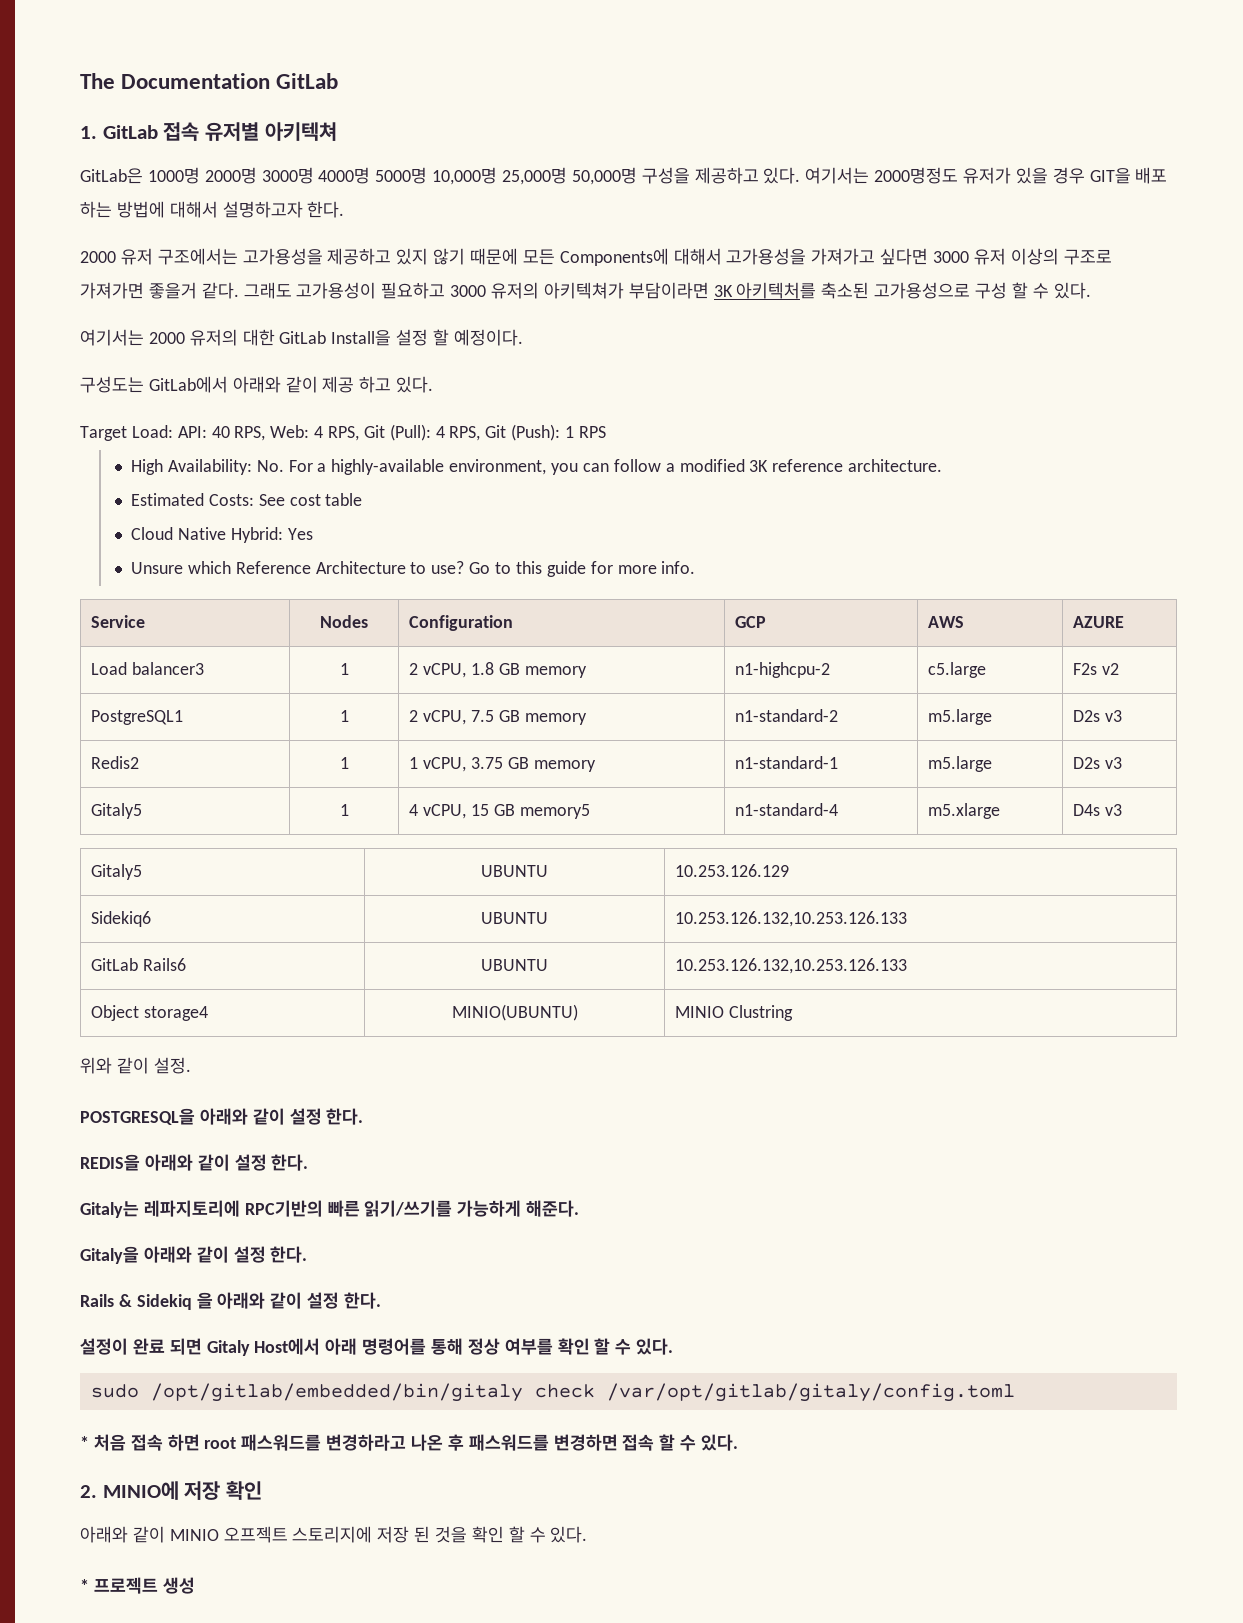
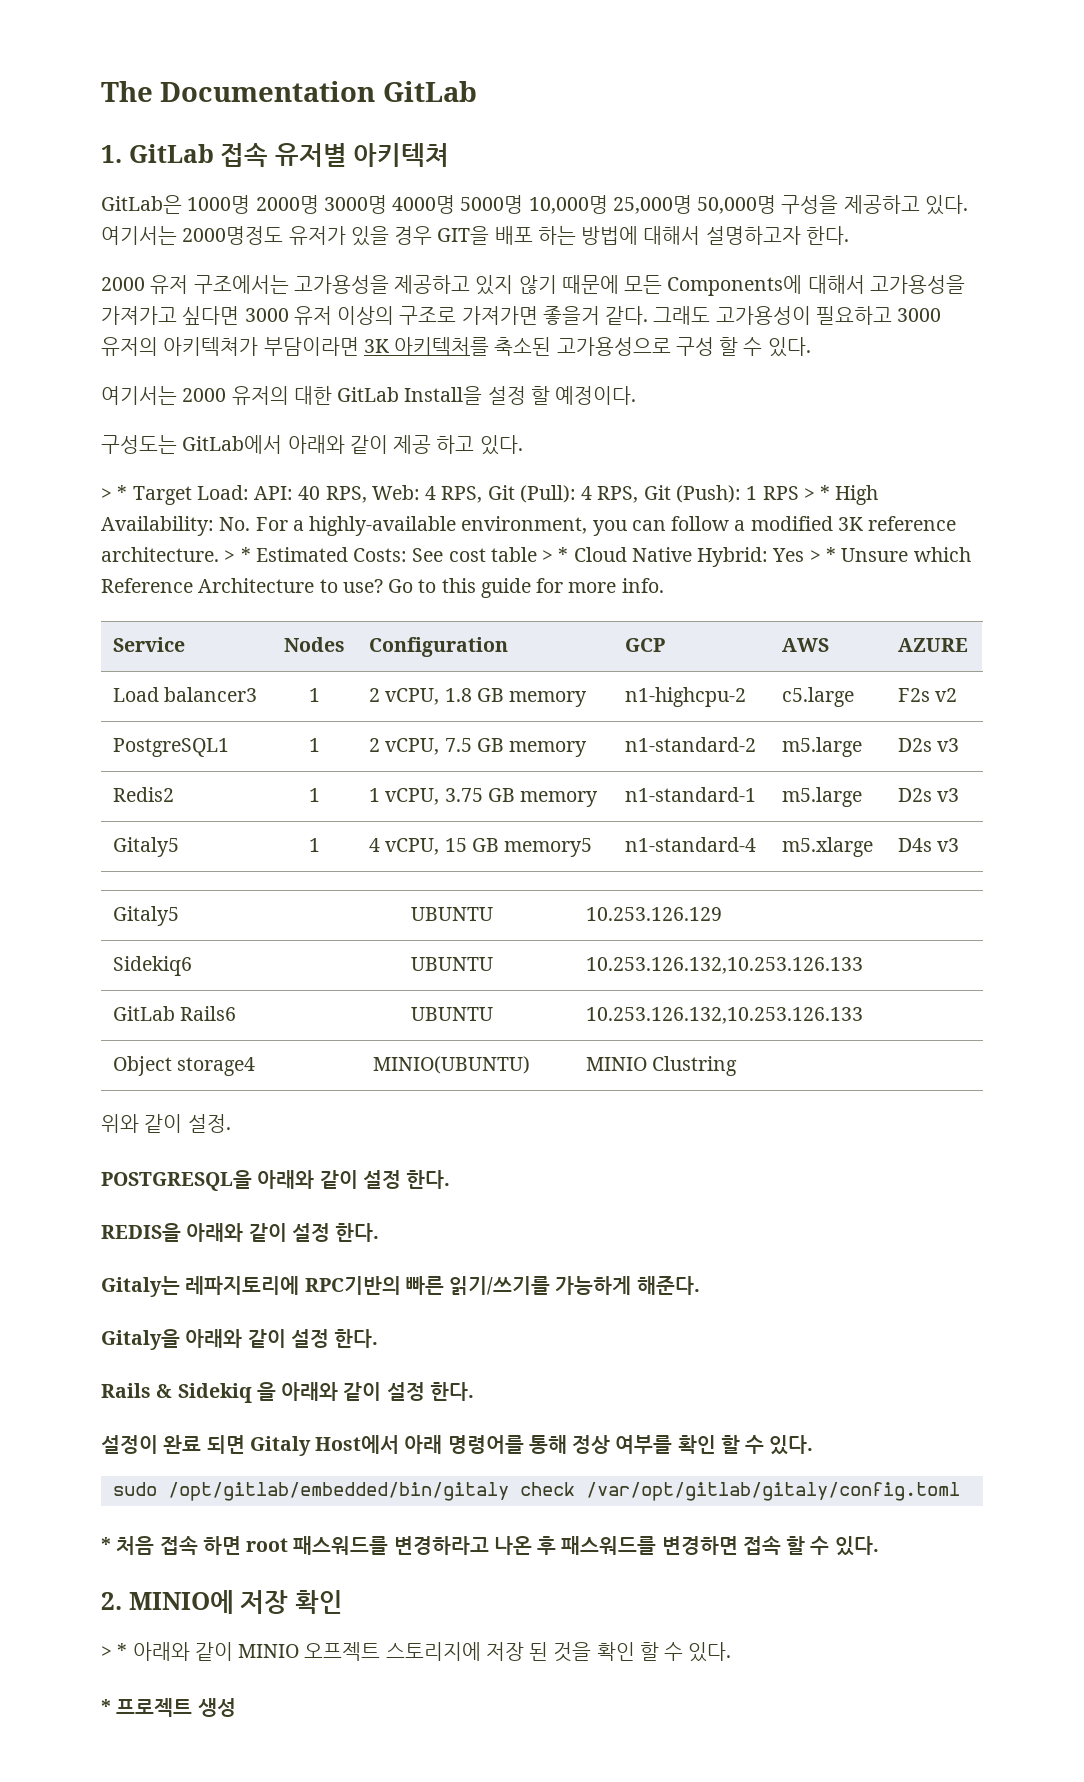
(434, 384) none -> [101,485,128,500] > *
(606, 432) // -> [803,485,831,500] > *
(943, 465) // -> [224,547,251,562] > *
(363, 499) // -> [542,547,569,562] > *
(313, 534) // -> [809,547,836,562] > *
(263, 1490) none -> [101,1643,128,1658] > *

